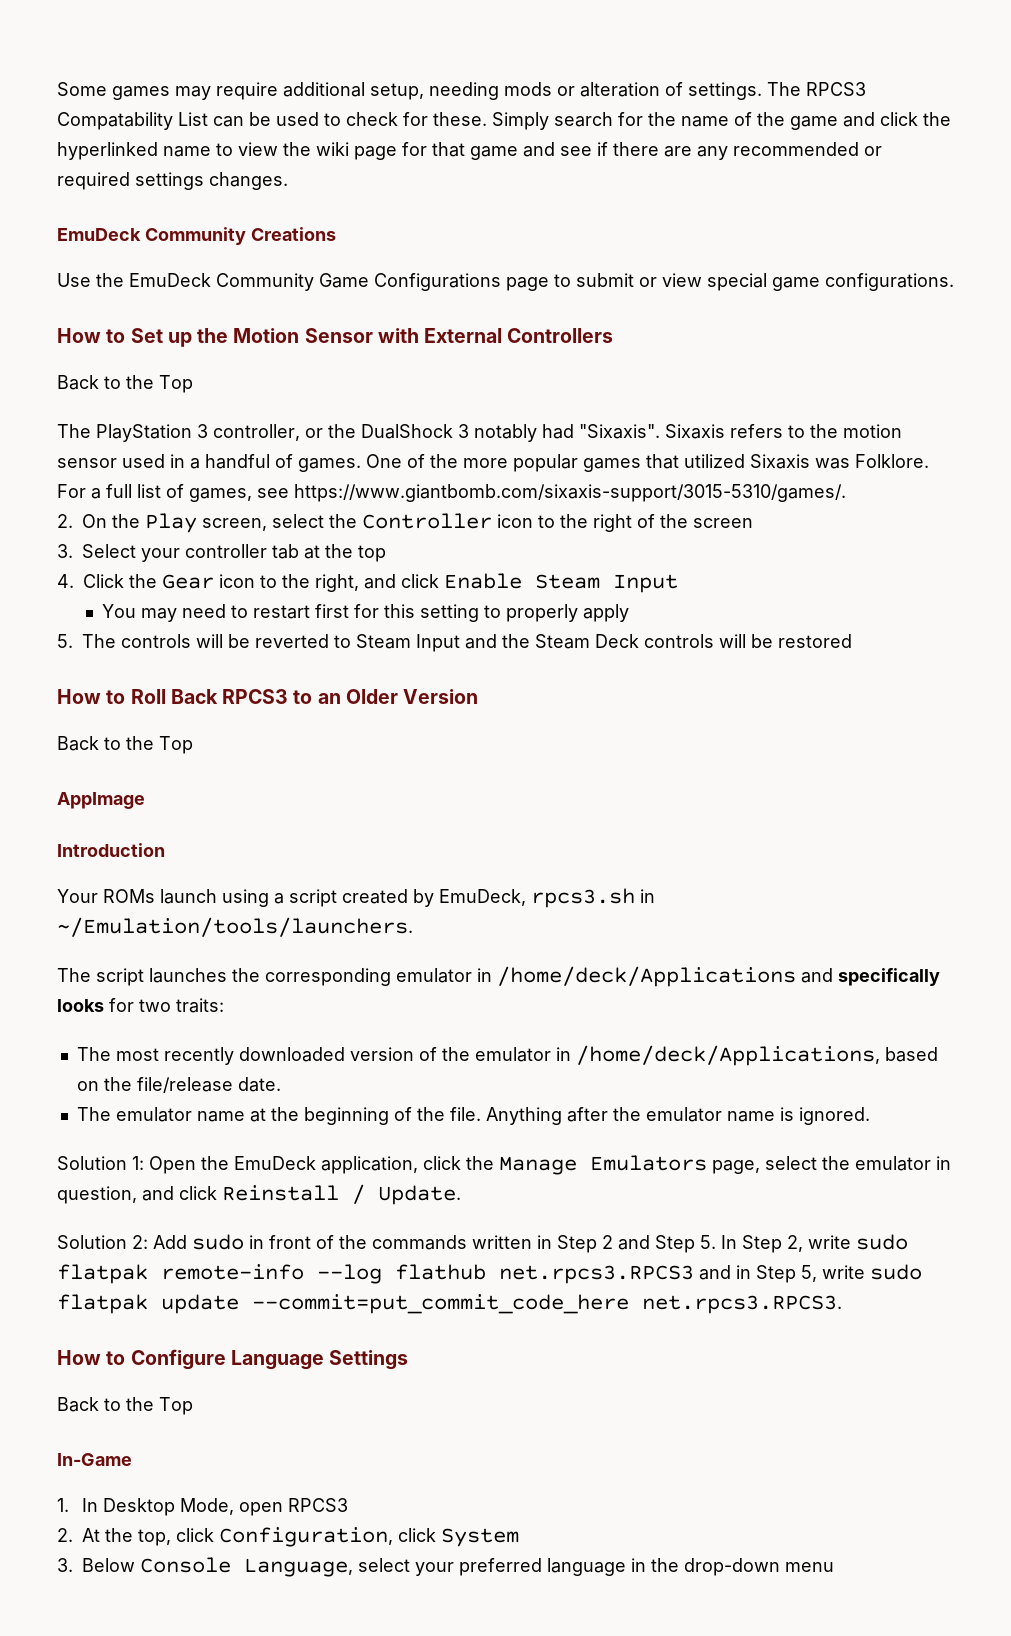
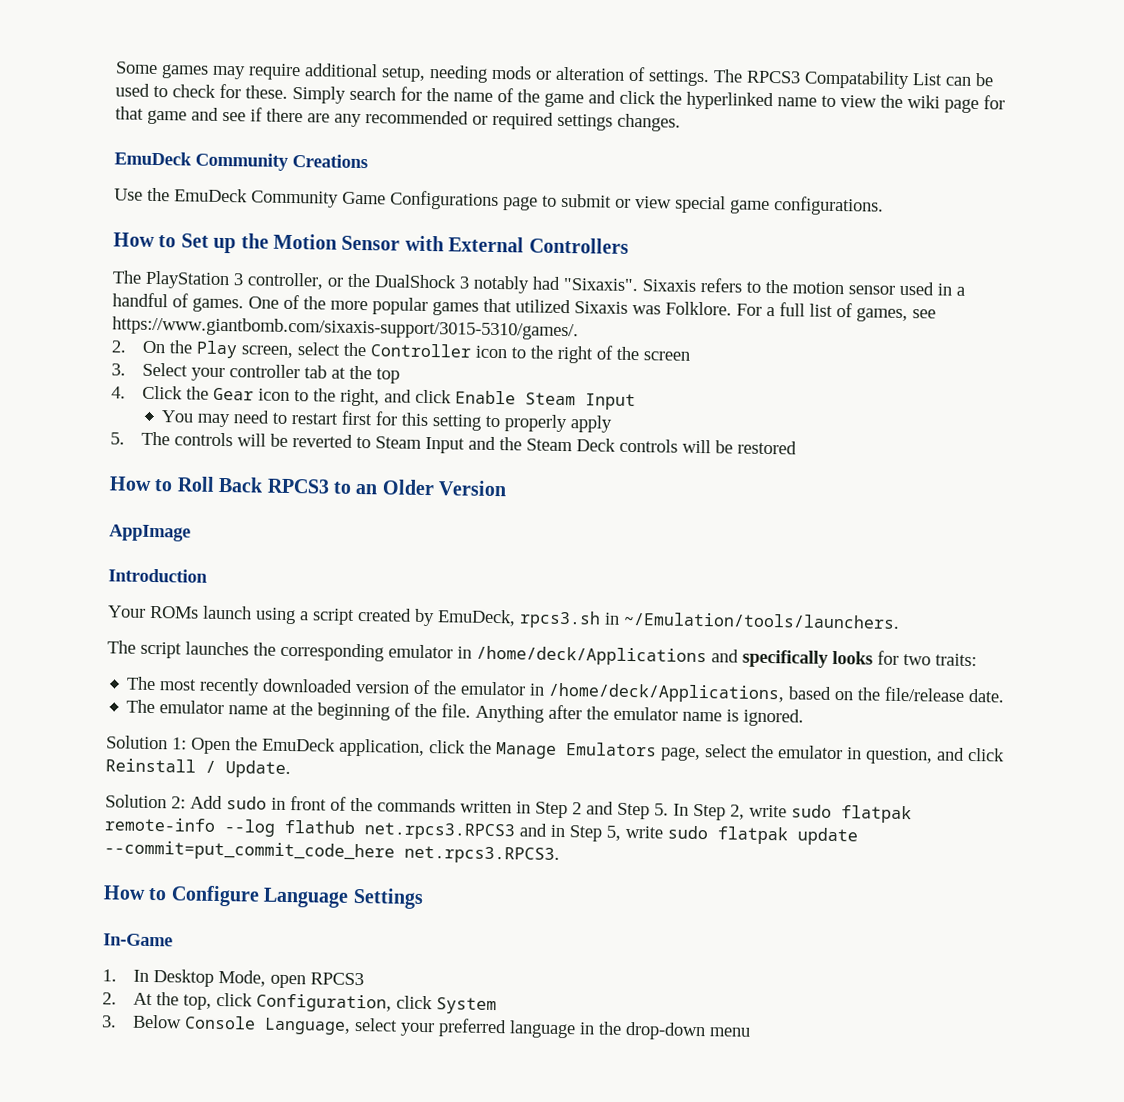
[57,375,193,393] // Back to the Top -> (629, 245) none
[57,736,193,754] // Back to the Top -> (508, 488) none
[57,1397,193,1415] // Back to the Top -> (424, 898) none

